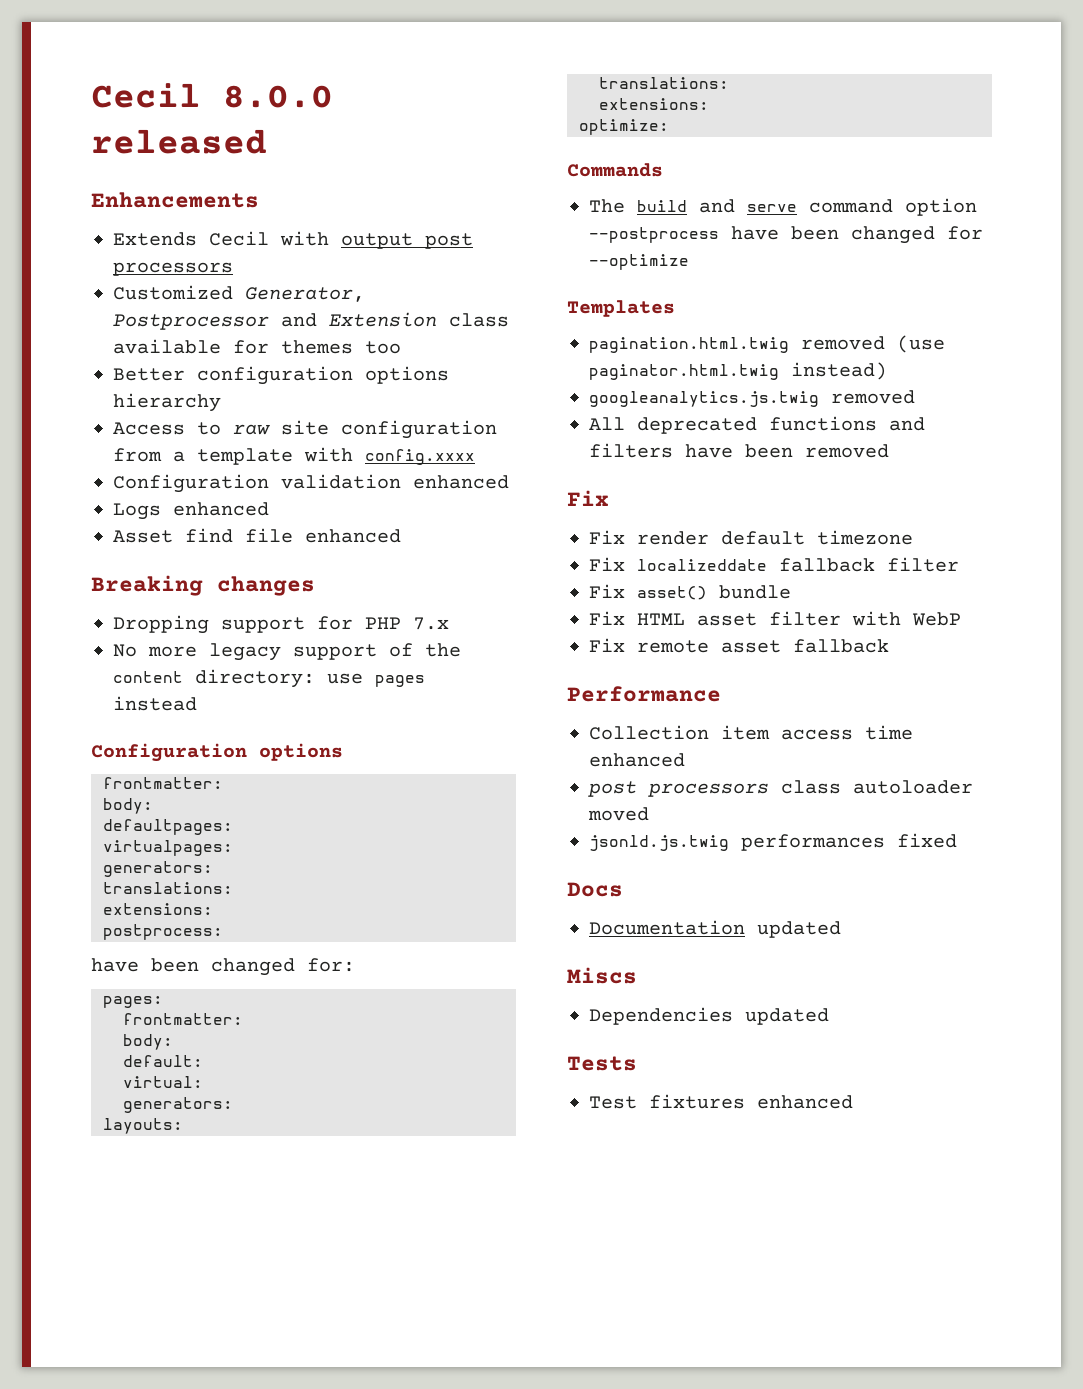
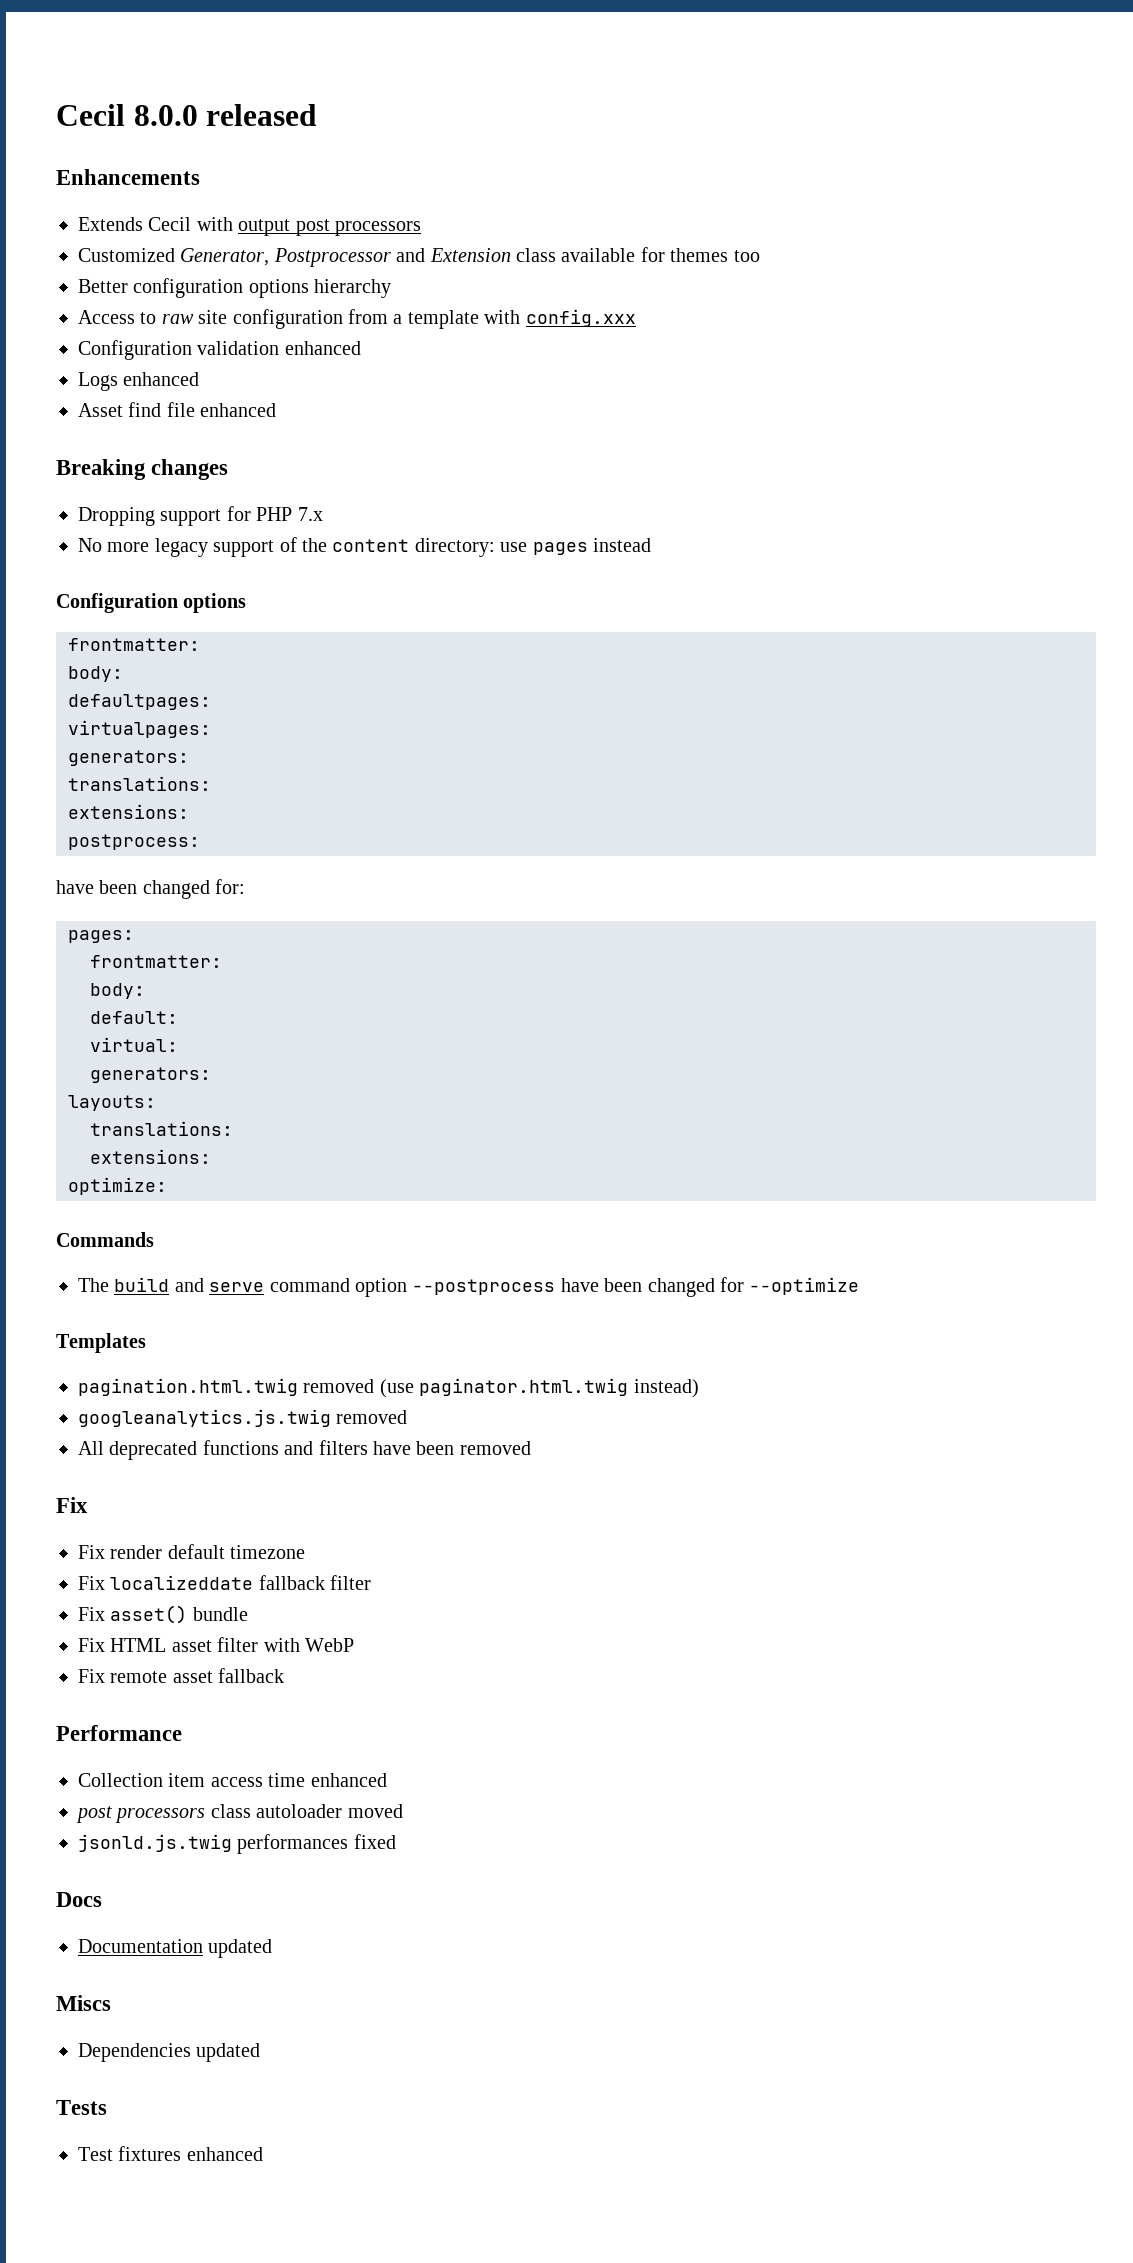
[365,449,475,465] config.xxxx -> [525,309,636,327] config.xxx

